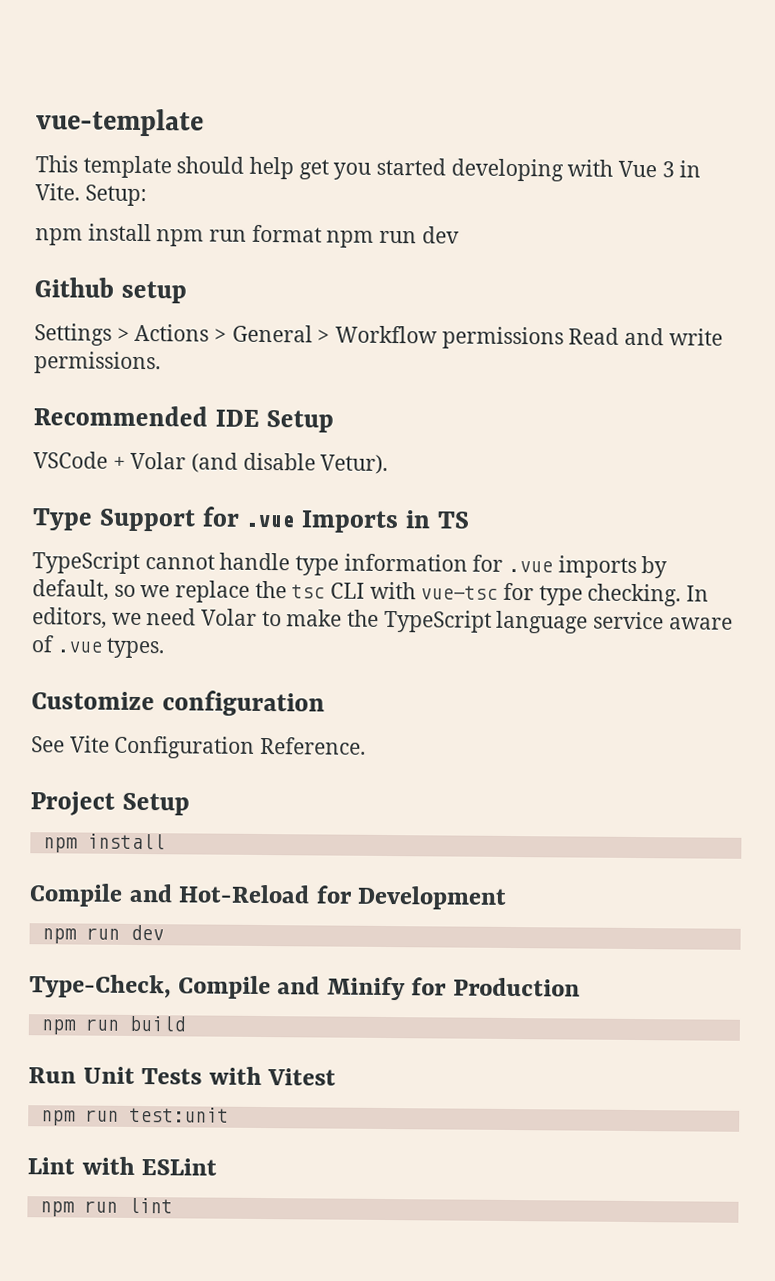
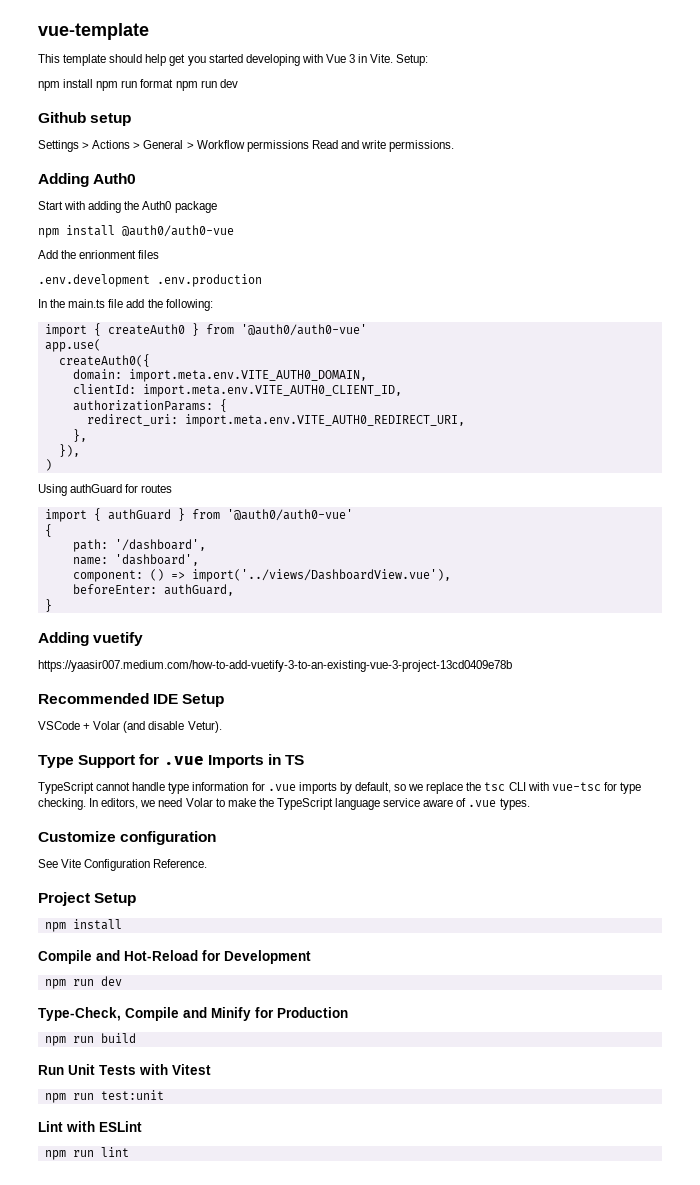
(161, 363) none -> [38,173,137,187] [38,201,217,213] [38,225,234,238] [38,250,160,259] [38,274,262,287] [38,299,213,311] [44,323,367,337] [44,339,101,352] [58,354,150,367] [72,369,367,382] [72,384,402,397] [72,399,227,412] [86,414,465,427] [72,429,87,442] [58,444,80,457] [44,459,52,471] [38,484,173,496] [44,508,353,522] [44,524,52,537] [72,539,206,552] [72,554,199,566] [72,569,451,582] [72,584,234,596] [44,599,52,612] [38,632,144,646] [38,660,512,672] // Adding Auth0 // Start with adding the Auth0 package // npm install @auth0/auth0-vue // Add the enrionment files // .env.development .env.production // In the main.ts file add the following: // import { createAuth0 } from '@auth0/auth0-vue' // app.use( // createAuth0({ // domain: import.meta.env.VITE_AUTH0_DOMAIN, // clientId: import.meta.env.VITE_AUTH0_CLIENT_ID, // authorizationParams: { // redirect_uri: import.meta.env.VITE_AUTH0_REDIRECT_URI, // }, // }), // ) // Using authGuard for routes // import { authGuard } from '@auth0/auth0-vue' // { // path: '/dashboard', // name: 'dashboard', // component: () => import('../views/DashboardView.vue'), // beforeEnter: authGuard, // } // Adding vuetify // https://yaasir007.medium.com/how-to-add-vuetify-3-to-an-existing-vue-3-project-13cd0409e78b

